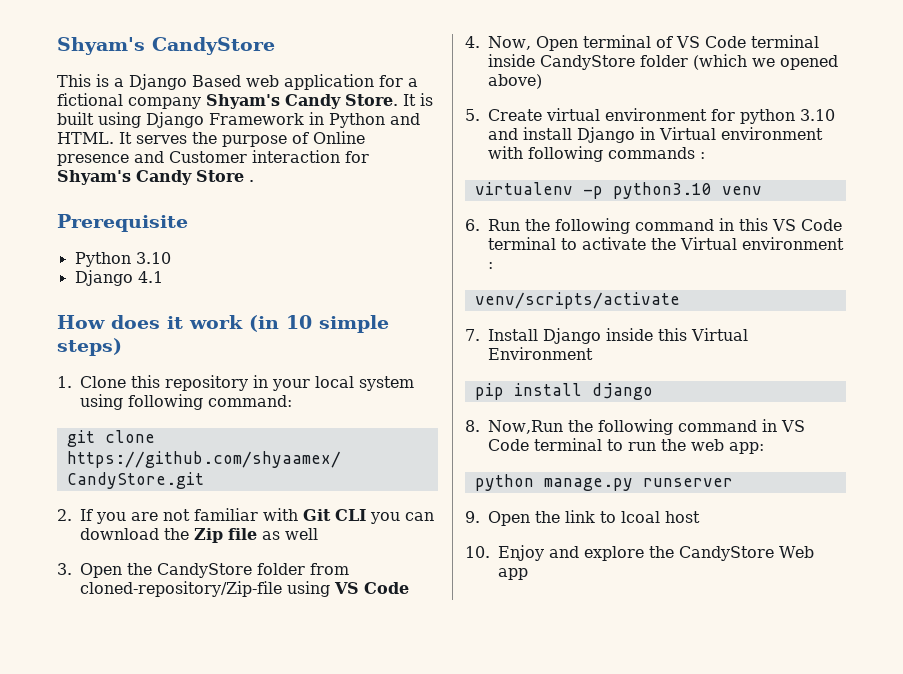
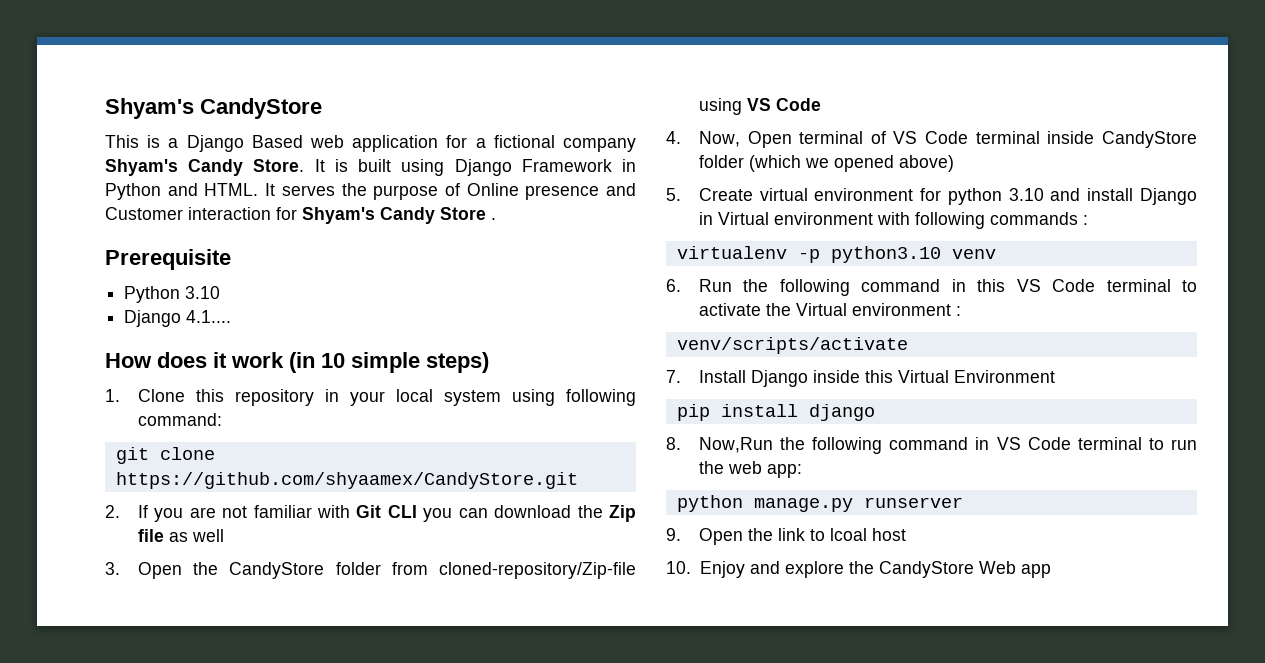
[137,271,163,283] 4.1 -> [186,310,232,323] 4.1....

